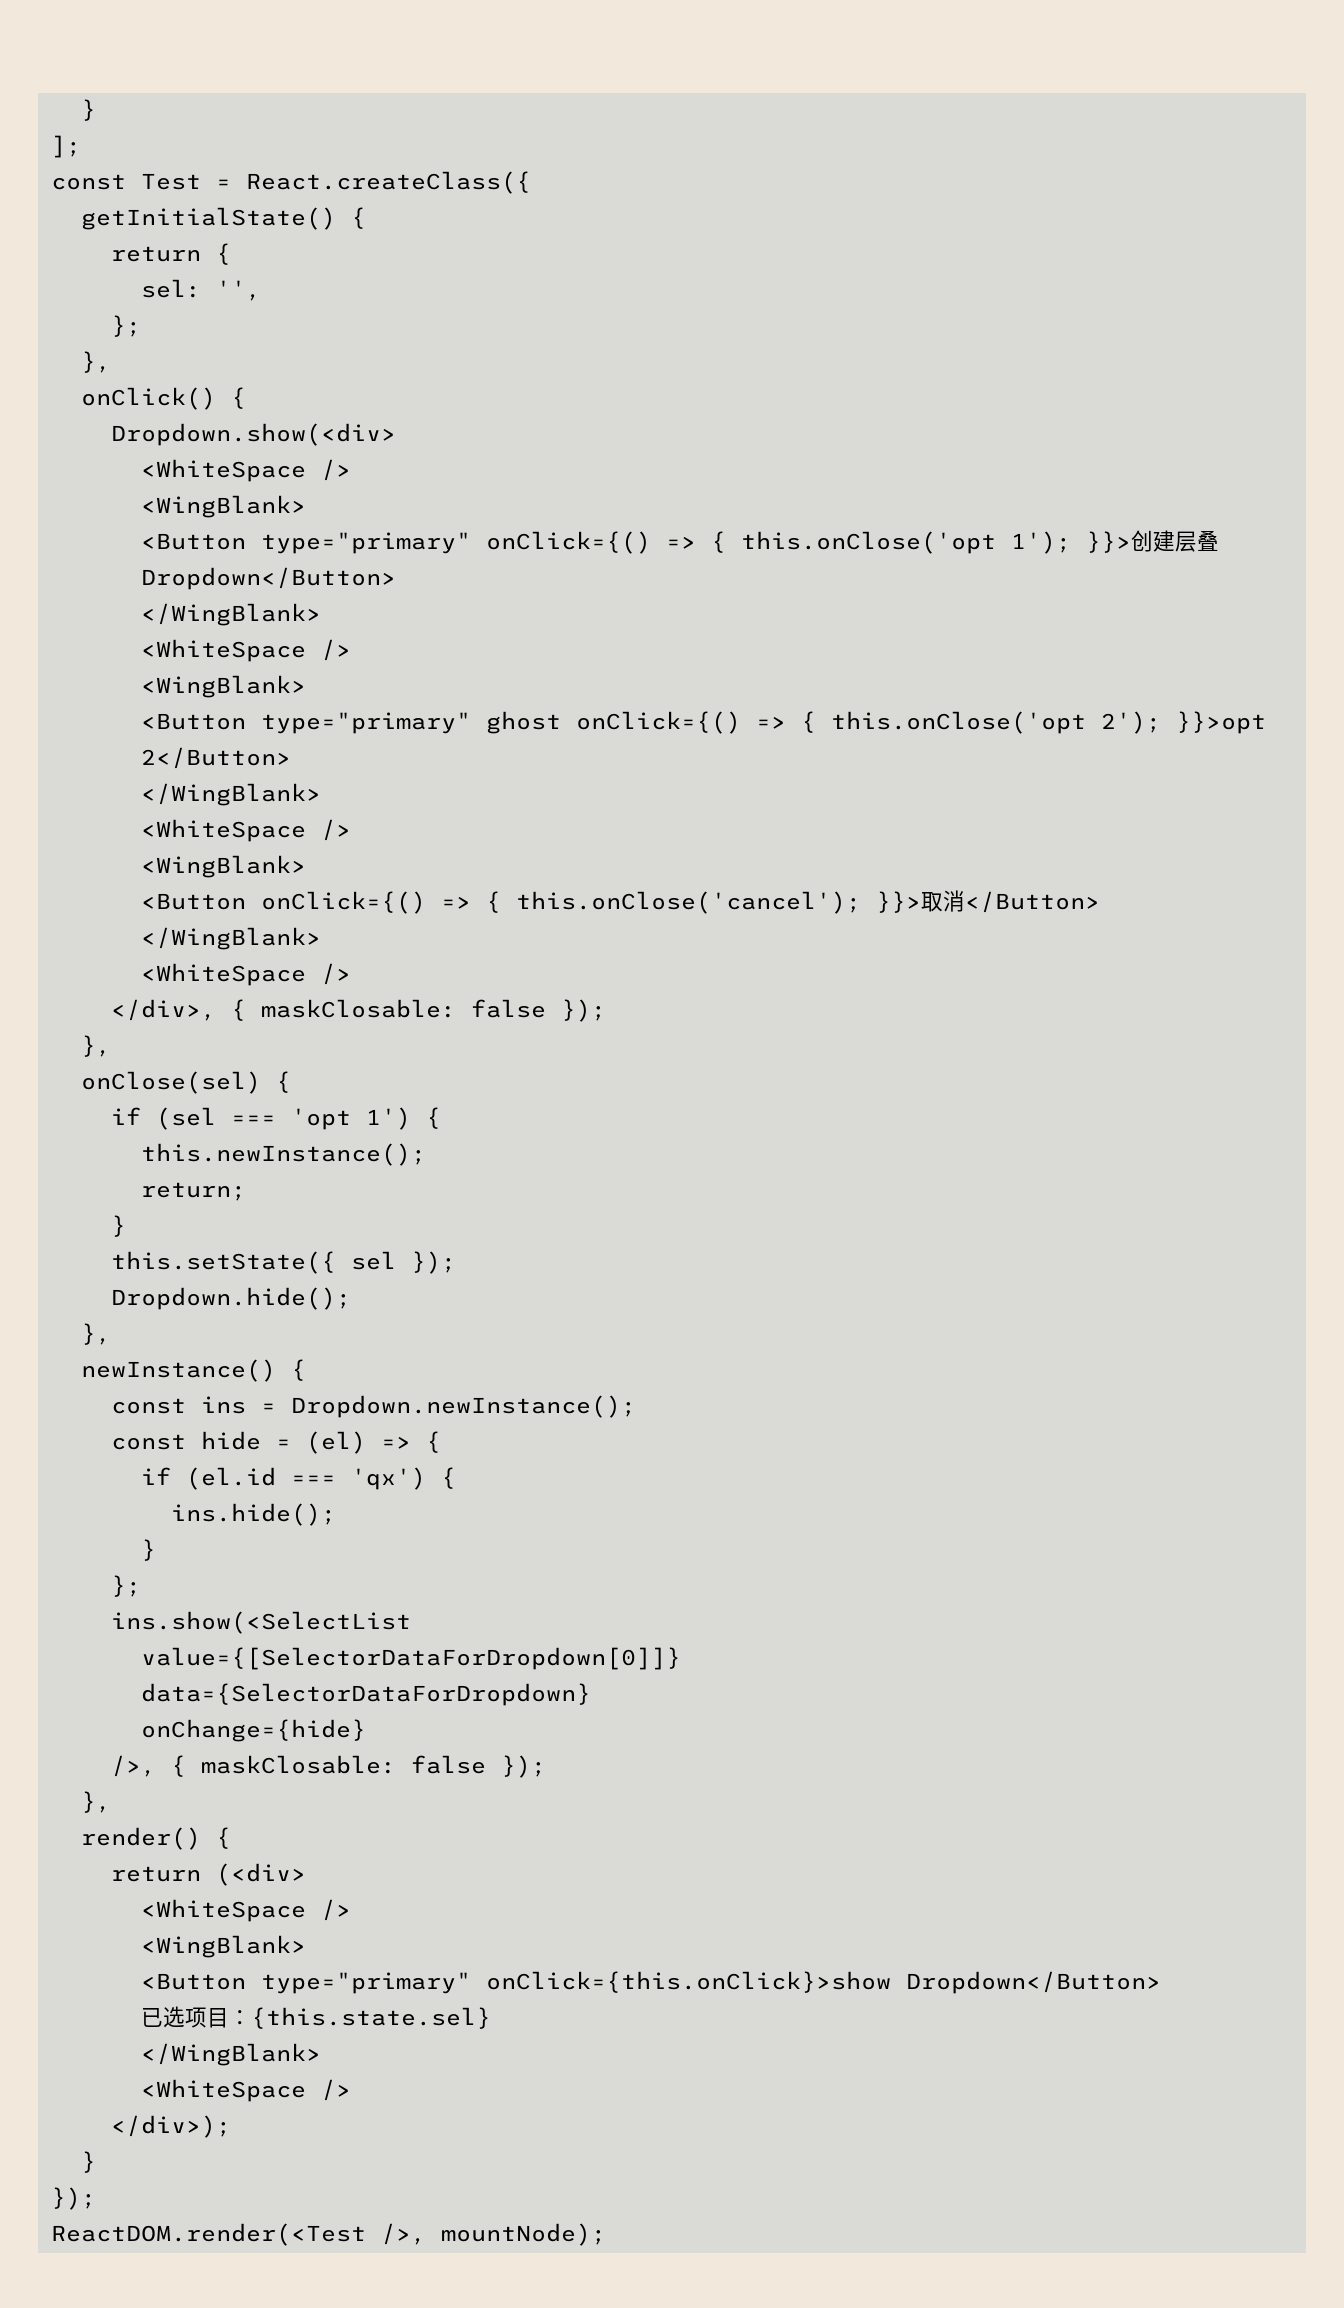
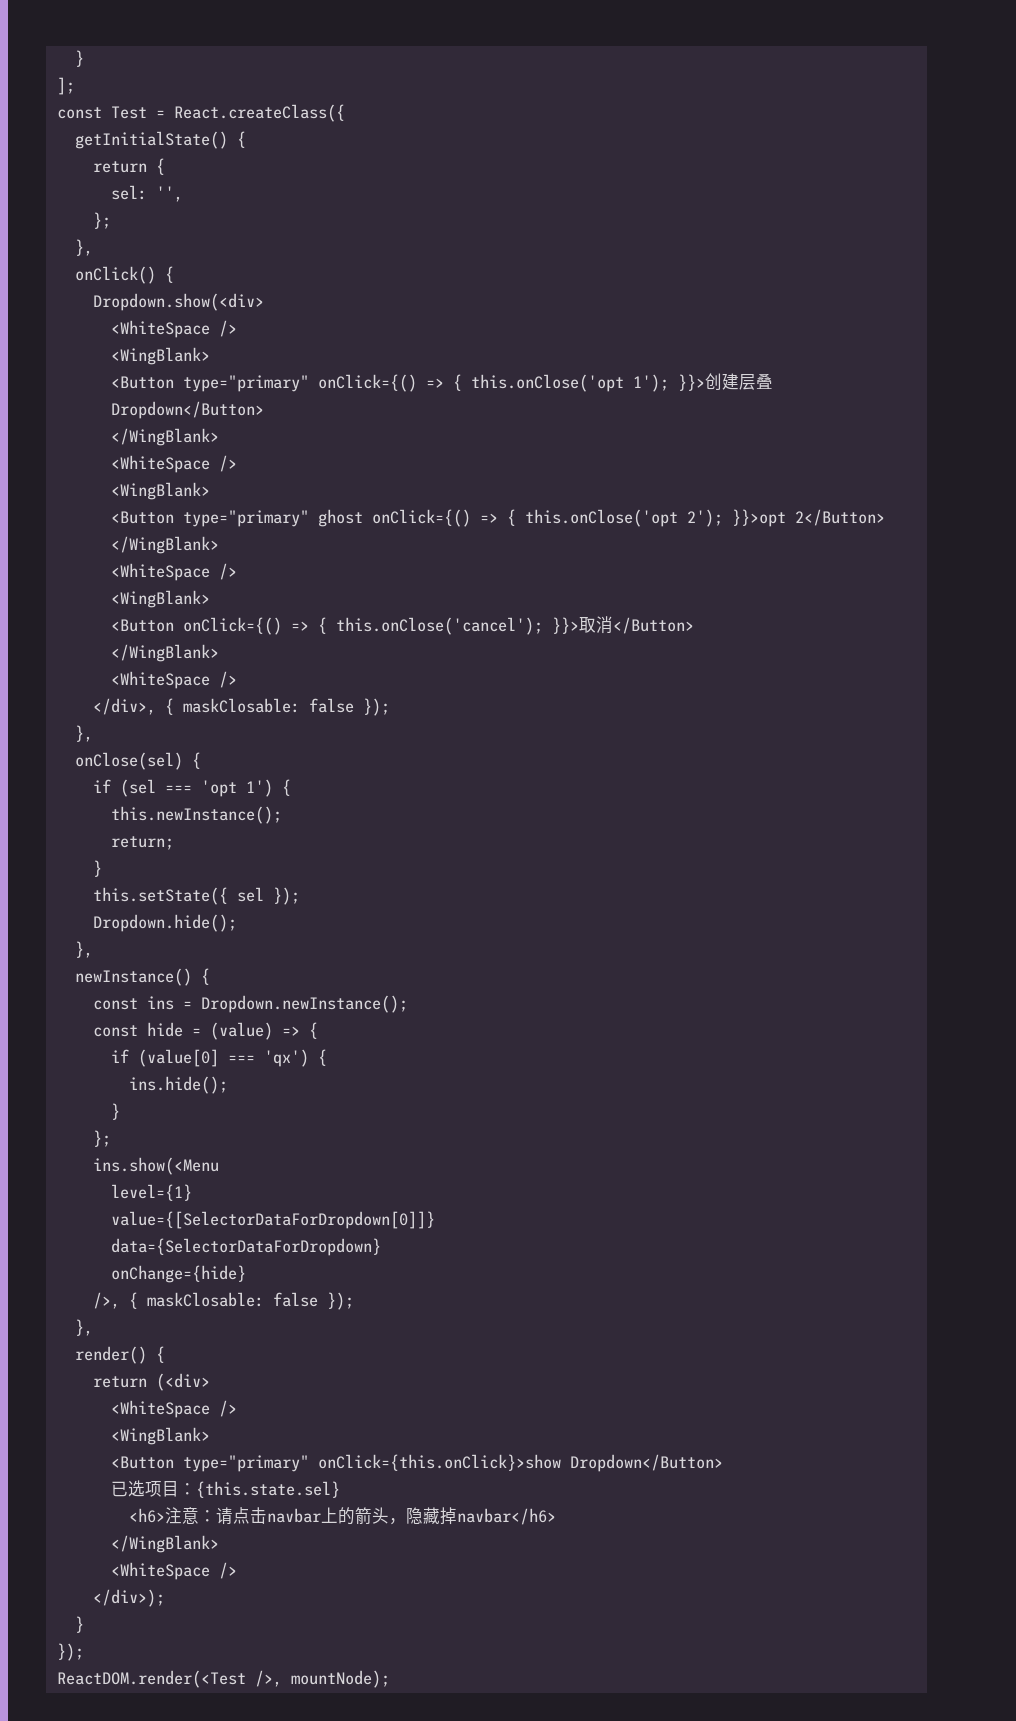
[306,1431,367,1454] (el) -> [209,1022,273,1040] (value)
[186,1467,277,1490] (el.id -> [137,1049,219,1067] (value[0]
[111,1611,412,1634] ins.show(<SelectList -> [92,1157,219,1175] [110,1184,192,1201] ins.show(<Menu // level={1}
(492, 2018) none -> [128,1507,556,1525] // <h6>注意：请点击navbar上的箭头，隐藏掉navbar</h6>

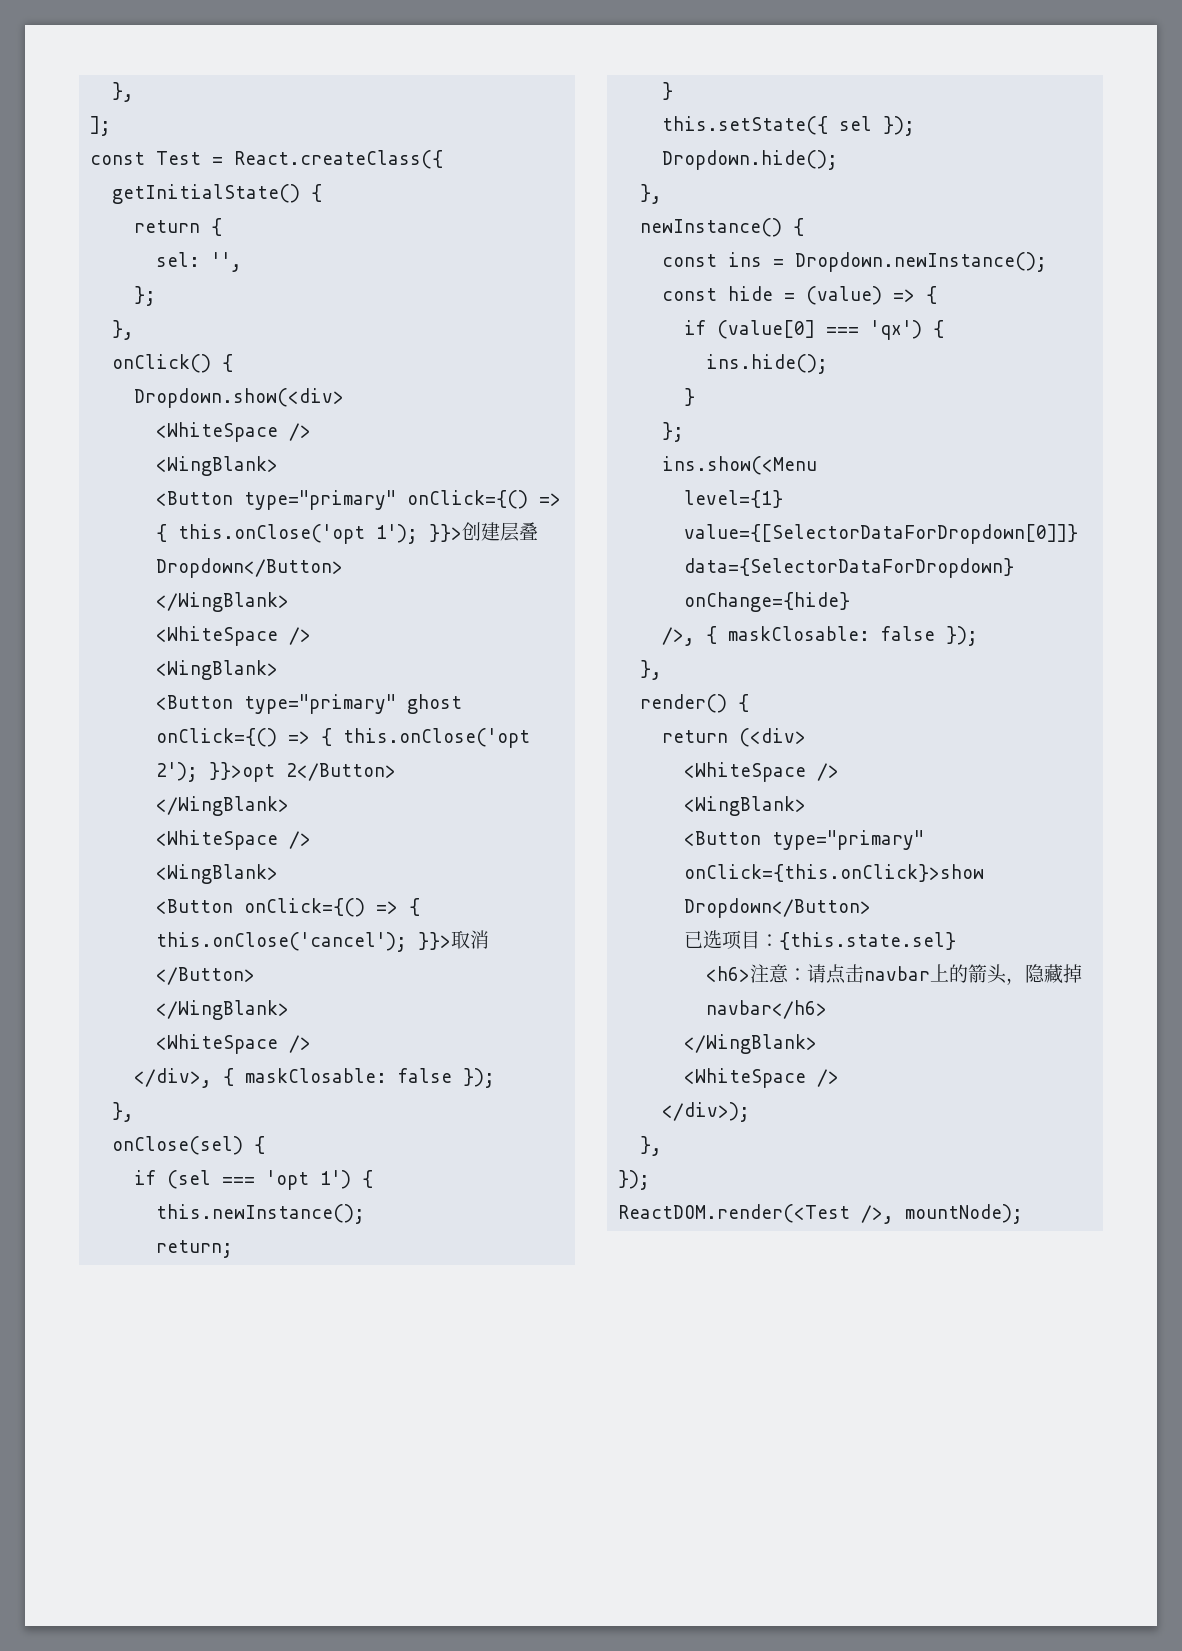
[74,50,84,67] } -> [111,82,134,102] },
[74,1616,84,1633] } -> [639,1136,662,1156] },

